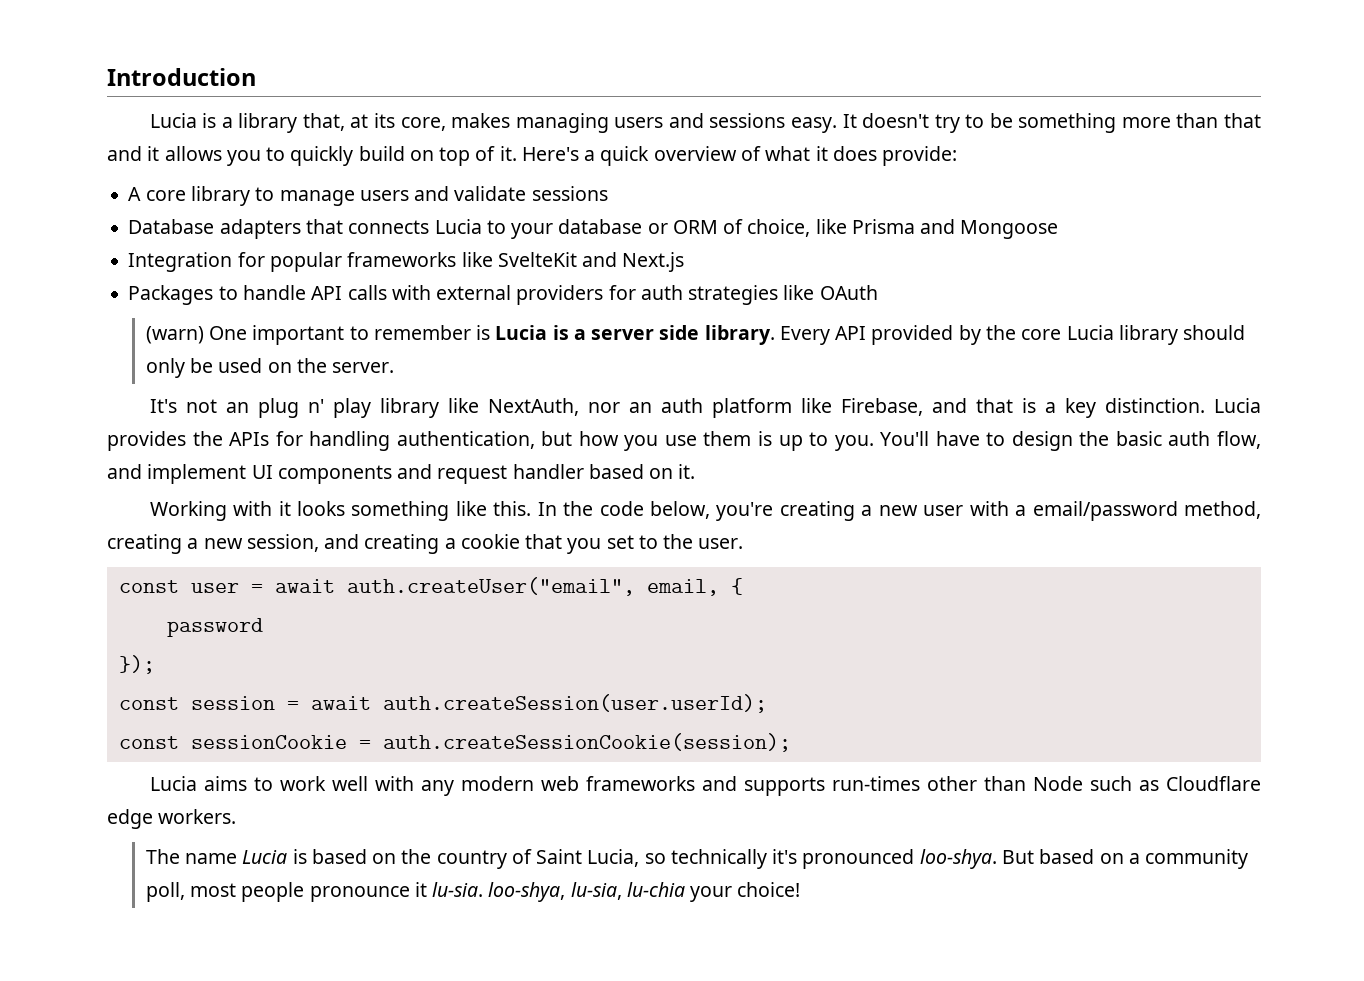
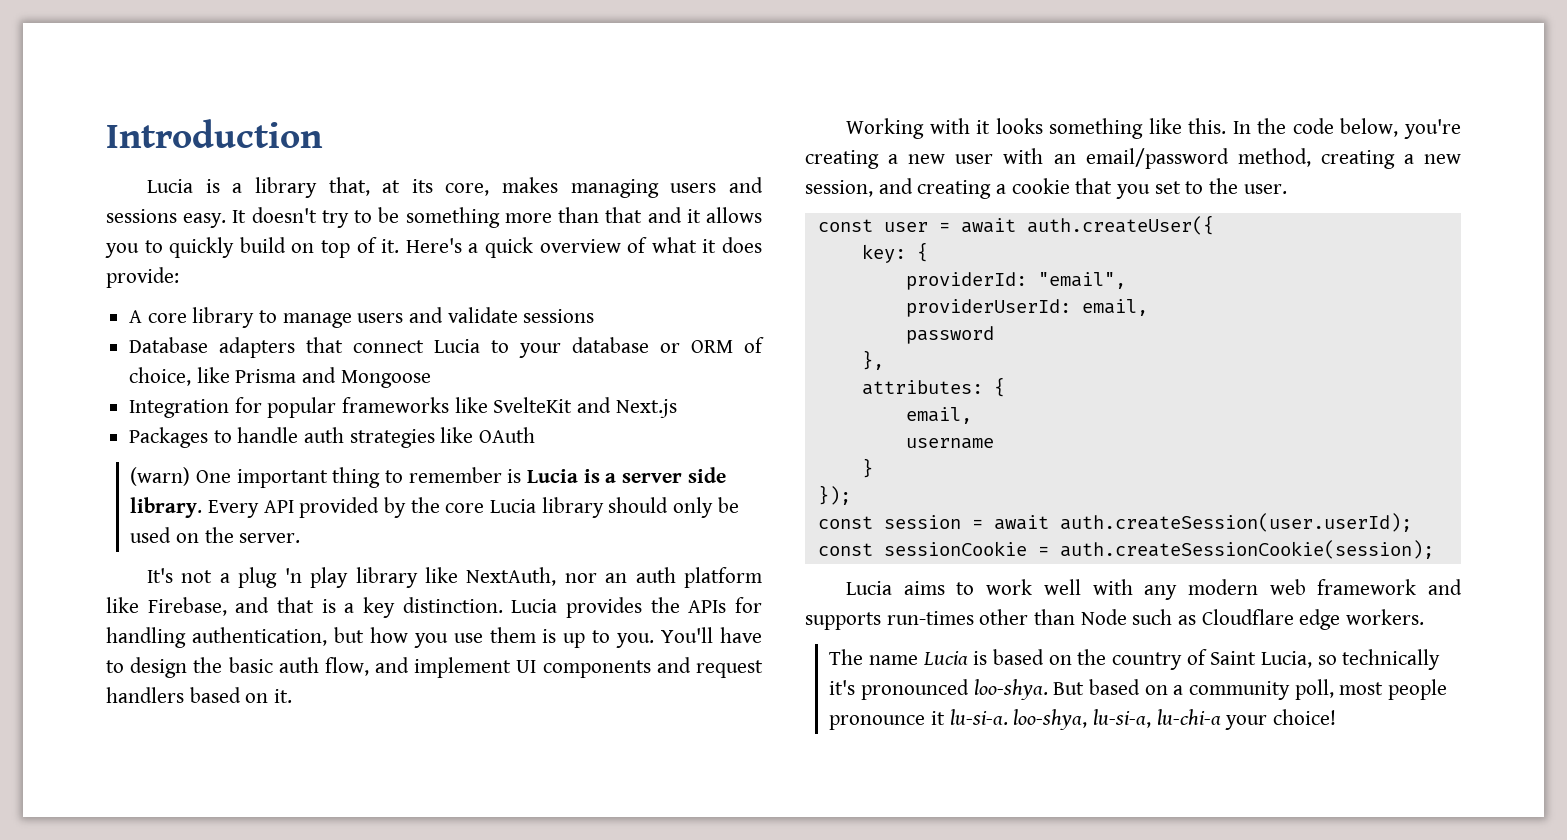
[348,220,430,234] connects -> [353,340,425,353] connect
[311,285,636,305] API calls with external providers for -> (299, 435) none
(345, 335) none -> [332,467,381,488] thing
[225,398,324,418] an plug n' -> [219,567,302,588] a plug 'n
[512,464,584,479] handler -> [106,687,184,703] handlers
[1015,505,1027,516] a -> [1053,154,1076,164] an
[346,577,743,596] [166,618,263,637] auth.createUser("email", email, { // password -> [1026,215,1214,235] [861,242,928,263] [905,272,1126,290] [905,299,1148,317] [905,326,994,344] [861,350,884,370] [861,377,1005,397] [905,407,972,424] [905,438,994,449] [861,458,873,478] auth.createUser({ // key: { // providerId: "email", // providerUserId: email, // password // }, // attributes: { // email, // username // }
[585,776,695,791] frameworks -> [1317,579,1417,595] framework
[432,882,685,902] lu-sia. loo-shya, lu-sia, lu-chia -> [949,709,1221,730] lu-si-a. loo-shya, lu-si-a, lu-chi-a

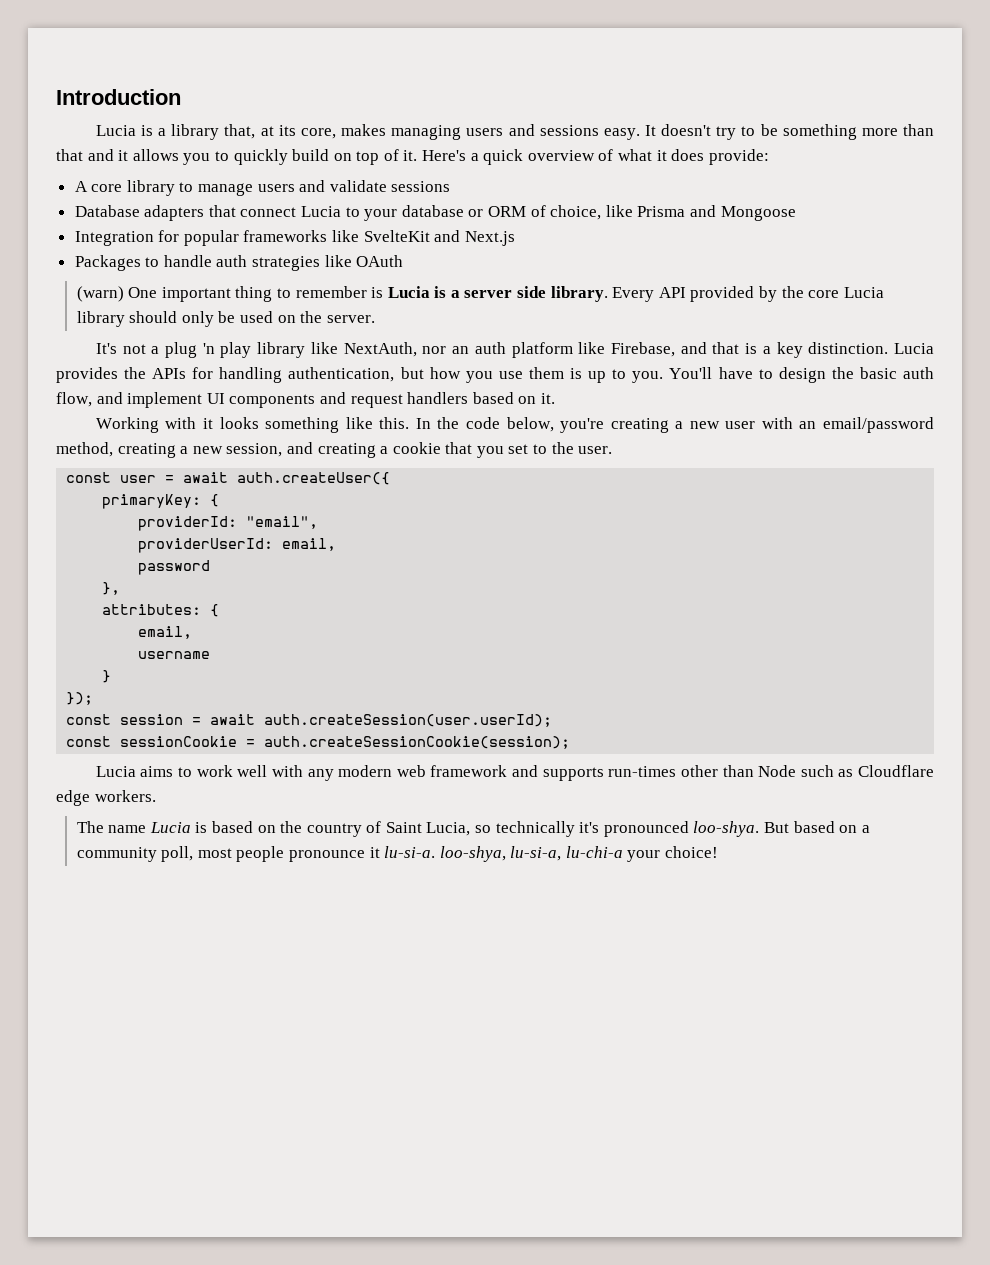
[861,244,906,263] key: -> [102,494,202,509] primaryKey:

